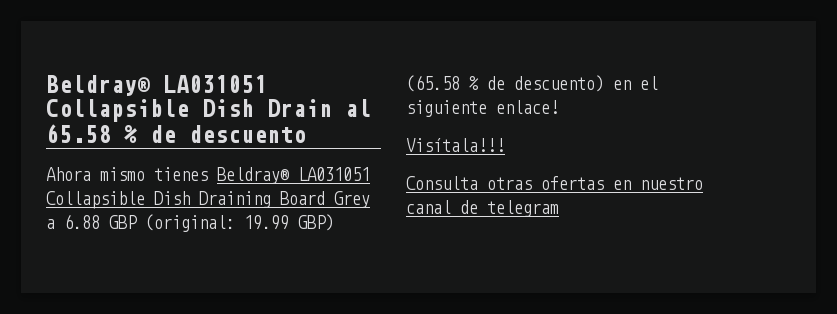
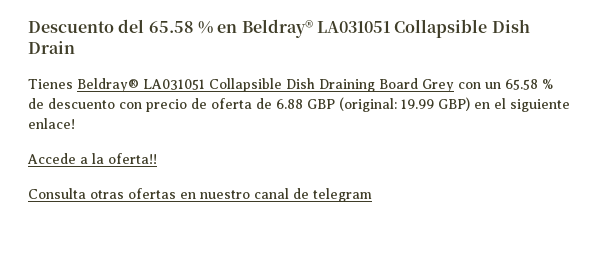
(46, 85) none -> [28,19,238,34] Descuento del 65.58 % en
[345,99,371,117] [46,124,306,143] [46,167,208,181] al 65.58 % de descuento // Ahora mismo tienes -> [28,79,73,89] // Tienes
[46,219,55,229] a -> [458,79,553,90] [28,98,272,112] con un 65.58 % de descuento con precio de oferta de
[406,75,604,92] (65.58 % de descuento) -> (470, 104) none
[406,138,505,152] Visítala!!! -> [27,153,157,164] Accede a la oferta!!

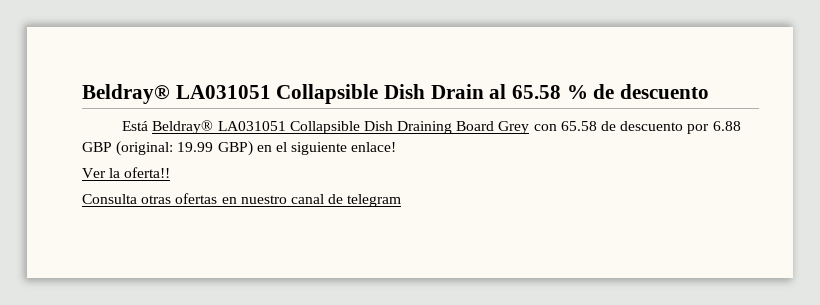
[28,19,238,34] Descuento del 65.58 % en -> (82, 94) none
[28,79,73,89] // Tienes -> [489,84,710,99] [122,121,149,131] al 65.58 % de descuento // Está
[485,79,553,90] [28,98,272,112] un 65.58 % de descuento con precio de oferta de -> [560,121,710,134] 65.58 de descuento por
[27,153,88,164] Accede a -> [82,168,106,178] Ver

